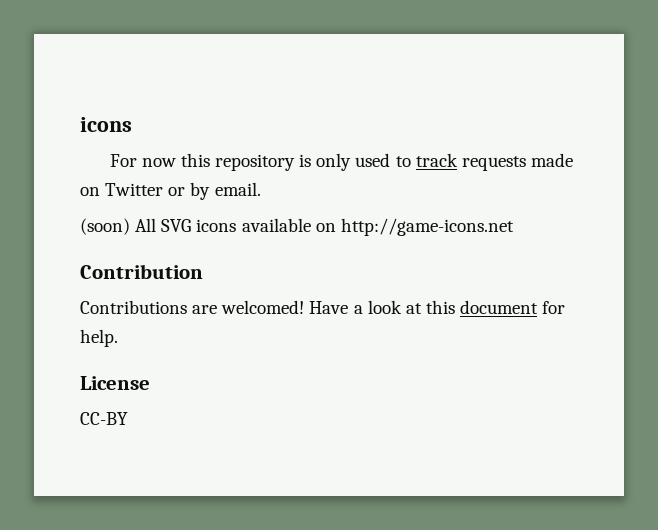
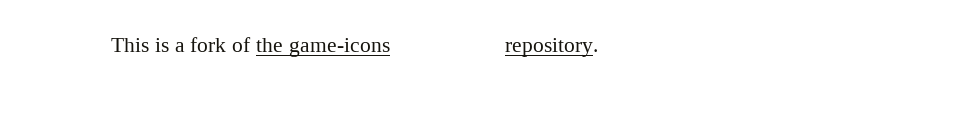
[80,117,132,132] [109,153,573,171] [80,182,261,200] [80,218,514,236] [80,264,203,279] [80,300,566,314] [80,329,118,347] [80,376,150,390] [80,412,128,425] icons // For now this repository is only used to track requests made on Twitter or by email. // (soon) All SVG icons available on http://game-icons.net // Contribution // Contributions are welcomed! Have a look at this document for help. // License // CC-BY -> [111,37,598,57] This is a fork of the game-icons repository.

